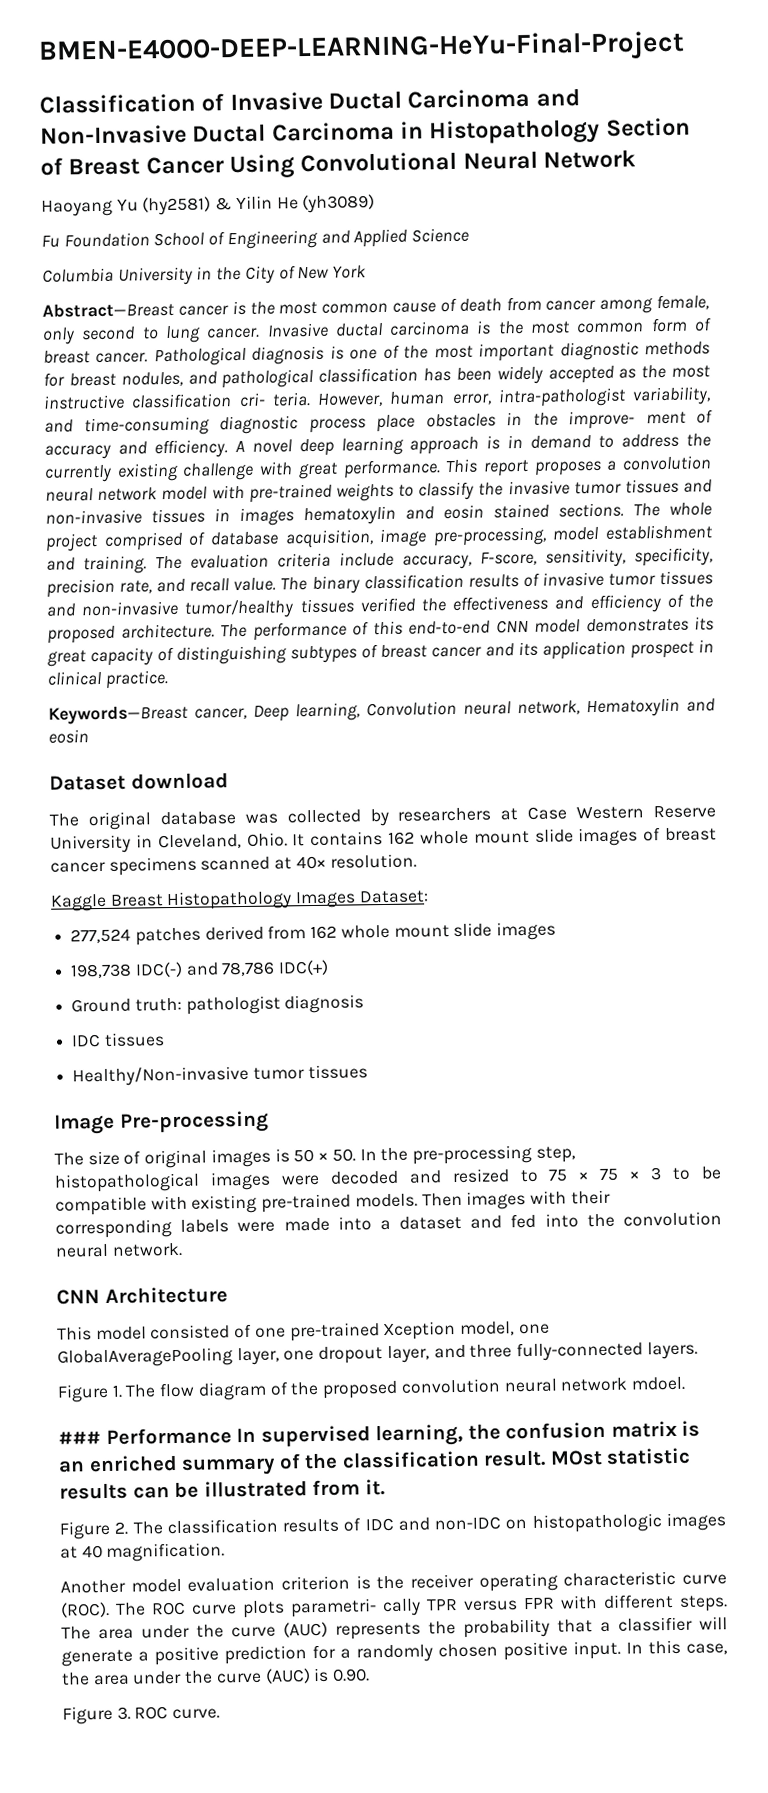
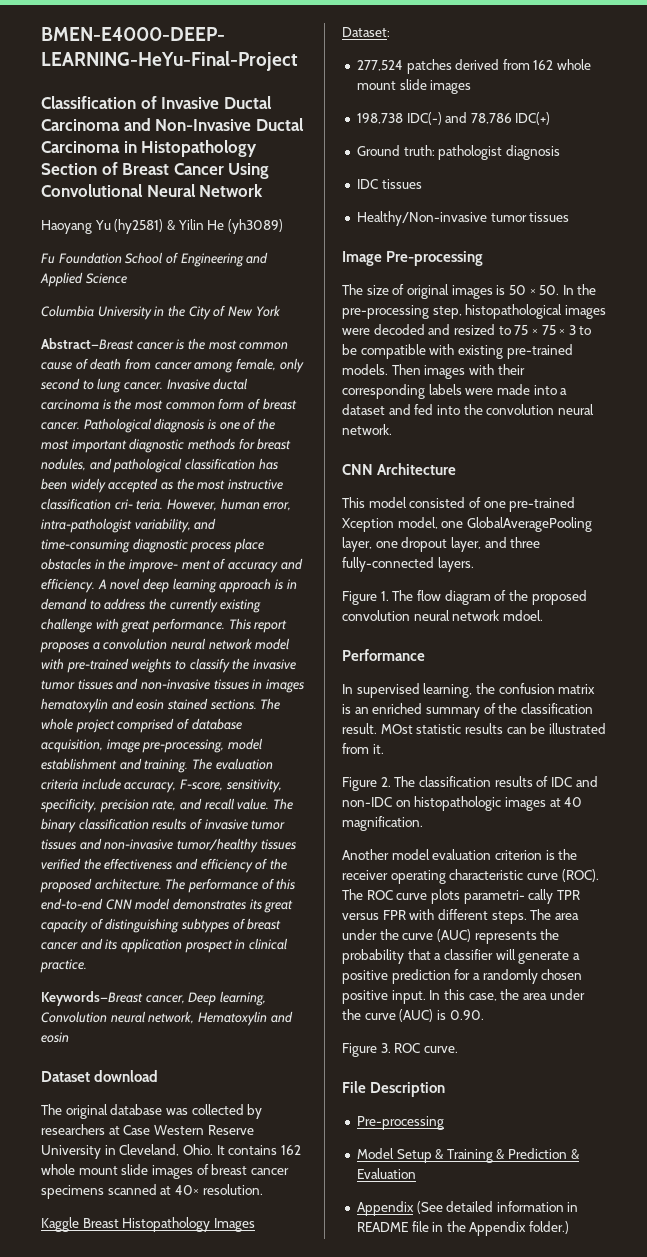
[58,1431,101,1445] ### -> (543, 615) none
(232, 1436) none -> (425, 655) //
(221, 1714) none -> [342,1081,446,1097] [356,1116,444,1130] [356,1148,579,1163] [356,1168,416,1179] [356,1201,579,1216] [356,1221,570,1236] // File Description // Pre-processing // Model Setup & Training & Prediction & Evaluation // Appendix (See detailed information in README file in the Appendix folder.)

